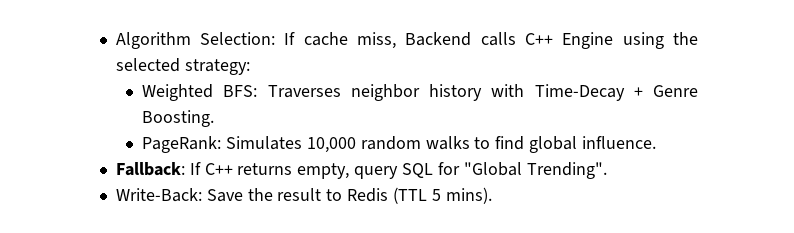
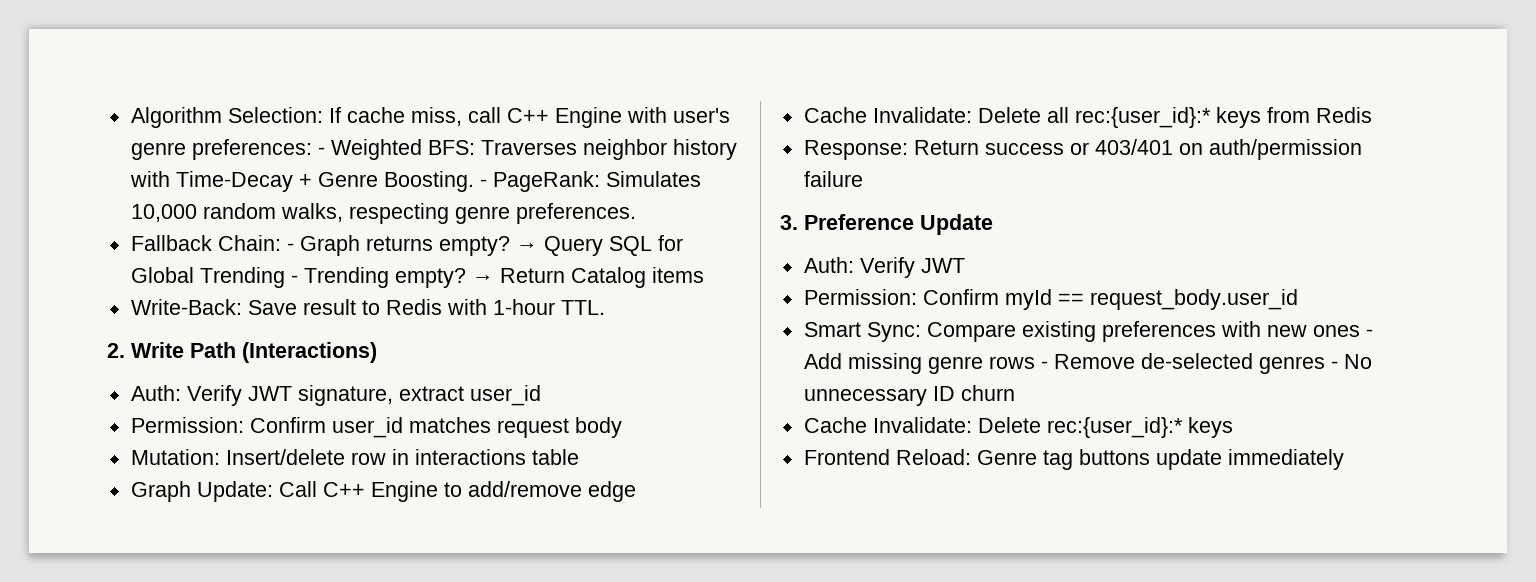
[405,32,698,49] [115,58,250,75] Backend calls C++ Engine using the selected strategy: // -> [467,107,730,128] [130,139,325,160] call C++ Engine with user's genre preferences: -
(215, 118) // -> [479,179,487,187] -
[425,136,657,153] [115,162,607,179] walks to find global influence. // Fallback: If C++ returns empty, query SQL for "Global Trending". -> [280,203,636,224] [130,235,683,256] [130,267,704,288] walks, respecting genre preferences. // Fallback Chain: - Graph returns empty? → Query SQL for Global Trending - Trending empty? → Return Catalog items
[247,188,273,201] the -> (297, 307) none
[392,187,492,204] (TTL 5 mins). -> [446,299,605,315] [107,342,377,363] [130,385,541,406] [130,417,622,438] [130,449,579,465] [130,481,636,502] [803,107,1372,128] [803,139,1362,160] [803,171,863,187] [780,214,993,235] [803,257,965,278] [803,289,1298,310] [803,321,1373,342] [803,353,1372,374] [803,385,1015,406] [803,417,1233,438] [803,449,1344,470] with 1-hour TTL. // 2. Write Path (Interactions) // Auth: Verify JWT signature, extract user_id // Permission: Confirm user_id matches request body // Mutation: Insert/delete row in interactions table // Graph Update: Call C++ Engine to add/remove edge // Cache Invalidate: Delete all rec:{user_id}:* keys from Redis // Response: Return success or 403/401 on auth/permission failure // 3. Preference Update // Auth: Verify JWT // Permission: Confirm myId == request_body.user_id // Smart Sync: Compare existing preferences with new ones - Add missing genre rows - Remove de-selected genres - No unnecessary ID churn // Cache Invalidate: Delete rec:{user_id}:* keys // Frontend Reload: Genre tag buttons update immediately

